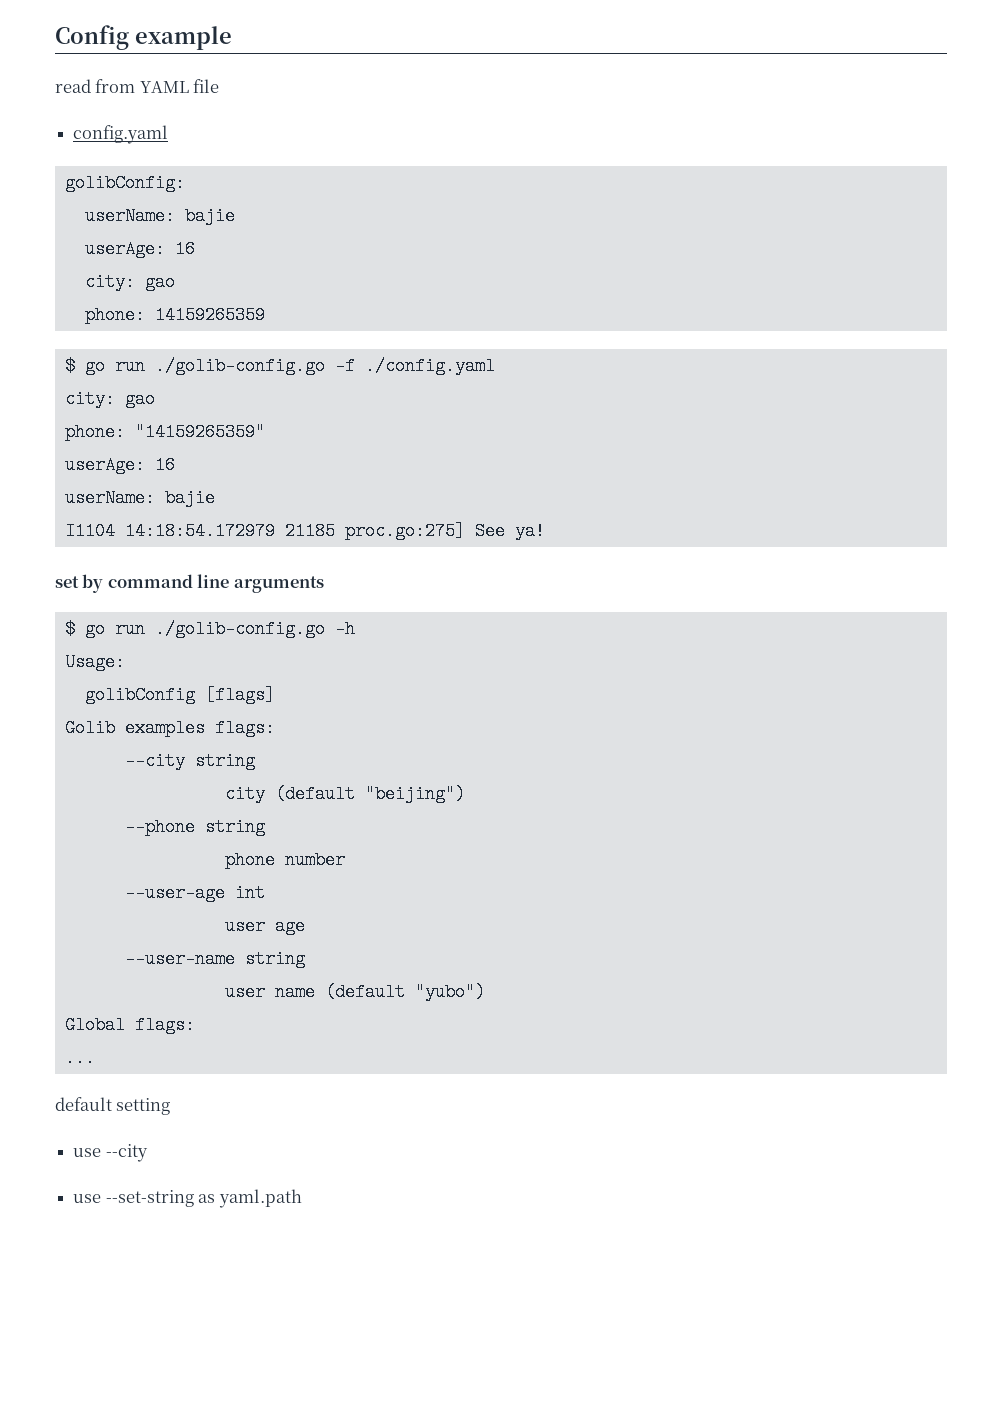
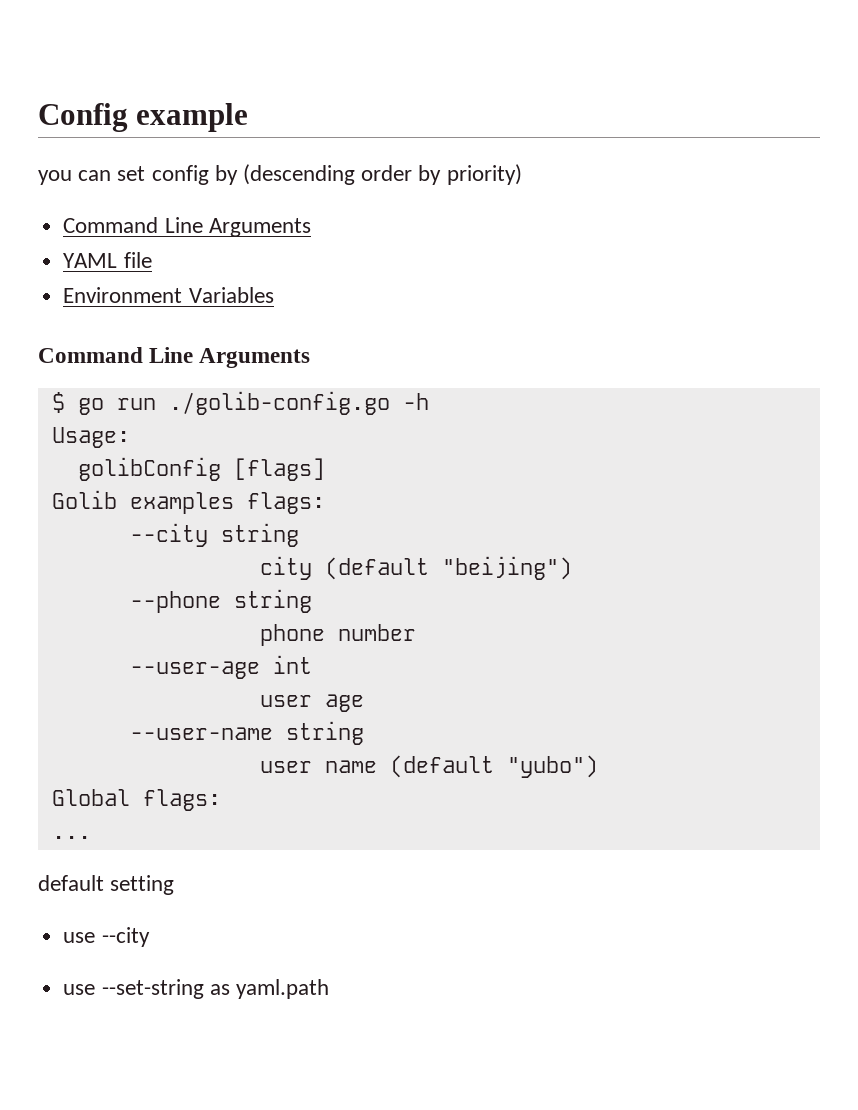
[55,79,220,93] [73,125,169,144] [64,174,185,192] [84,207,235,225] [84,240,195,258] [84,273,175,291] [84,306,265,324] [64,357,495,375] [64,390,155,408] [64,423,265,441] [64,456,175,474] [64,489,215,507] [64,522,545,540] [55,574,324,593] read from YAML file // config.yaml // golibConfig: // userName: bajie // userAge: 16 // city: gao // phone: 14159265359 // $ go run ./golib-config.go -f ./config.yaml // city: gao // phone: "14159265359" // userAge: 16 // userName: bajie // I1104 14:18:54.172979 21185 proc.go:275] See ya! // set by command line arguments -> [38,164,522,185] [63,217,311,237] [63,252,152,268] [63,287,274,303] [38,347,311,368] you can set config by (descending order by priority) // Command Line Arguments // YAML file // Environment Variables // Command Line Arguments

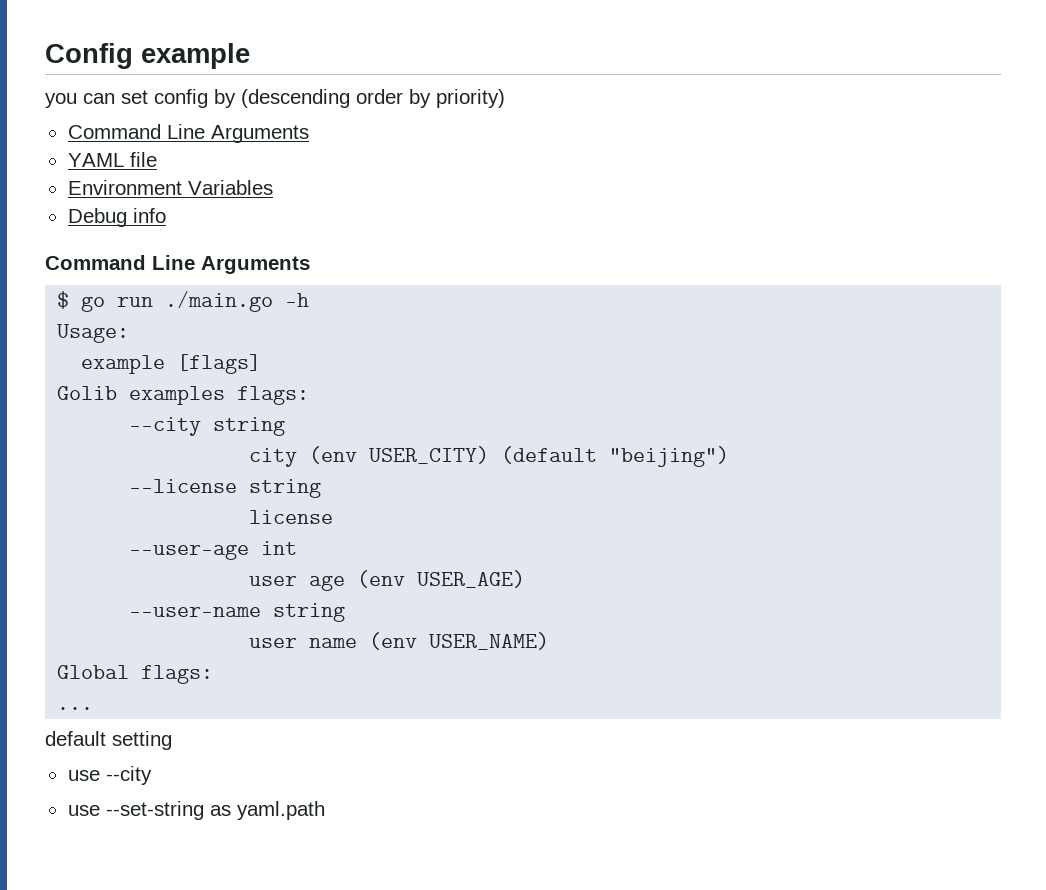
(274, 295) none -> [67,208,166,227] // Debug info
[168,391,390,415] ./golib-config.go -> [165,291,274,312] ./main.go
[77,457,221,481] golibConfig -> [81,355,166,374] example
(312, 568) none -> [309,446,490,464] (env USER_CITY)
[129,589,312,613] [259,624,416,646] --phone string // phone number -> [129,479,322,498] [249,510,334,524] --license string // license
(364, 703) none -> [357,570,526,588] (env USER_AGE)
[389,755,598,778] (default "yubo") -> [369,632,550,650] (env USER_NAME)

